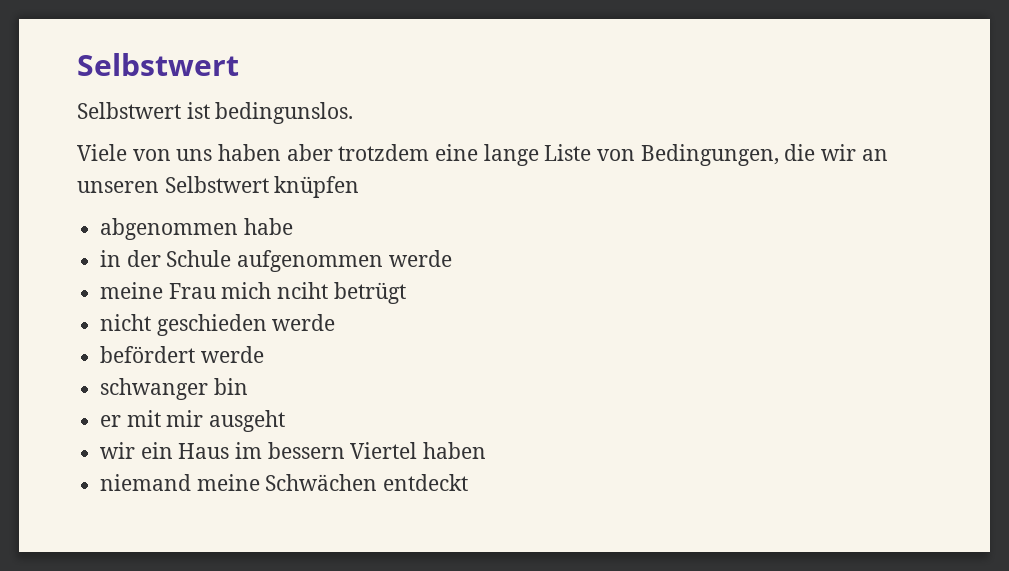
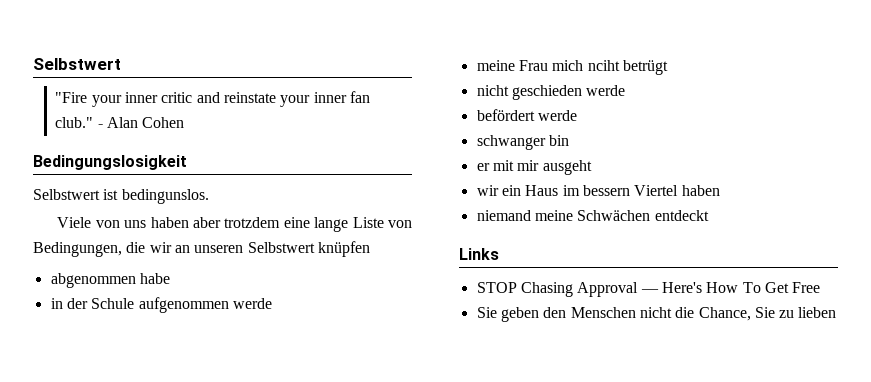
[77,53,239,76] Selbstwert -> [33,58,121,70] [55,91,371,107] [55,117,185,128] [33,155,187,170] Selbstwert // "Fire your inner critic and reinstate your inner fan club." - Alan Cohen // Bedingungslosigkeit
(469, 482) none -> [459,248,499,260] [476,282,821,297] [476,307,837,322] // Links // STOP Chasing Approval — Here's How To Get Free // Sie geben den Menschen nicht die Chance, Sie zu lieben

